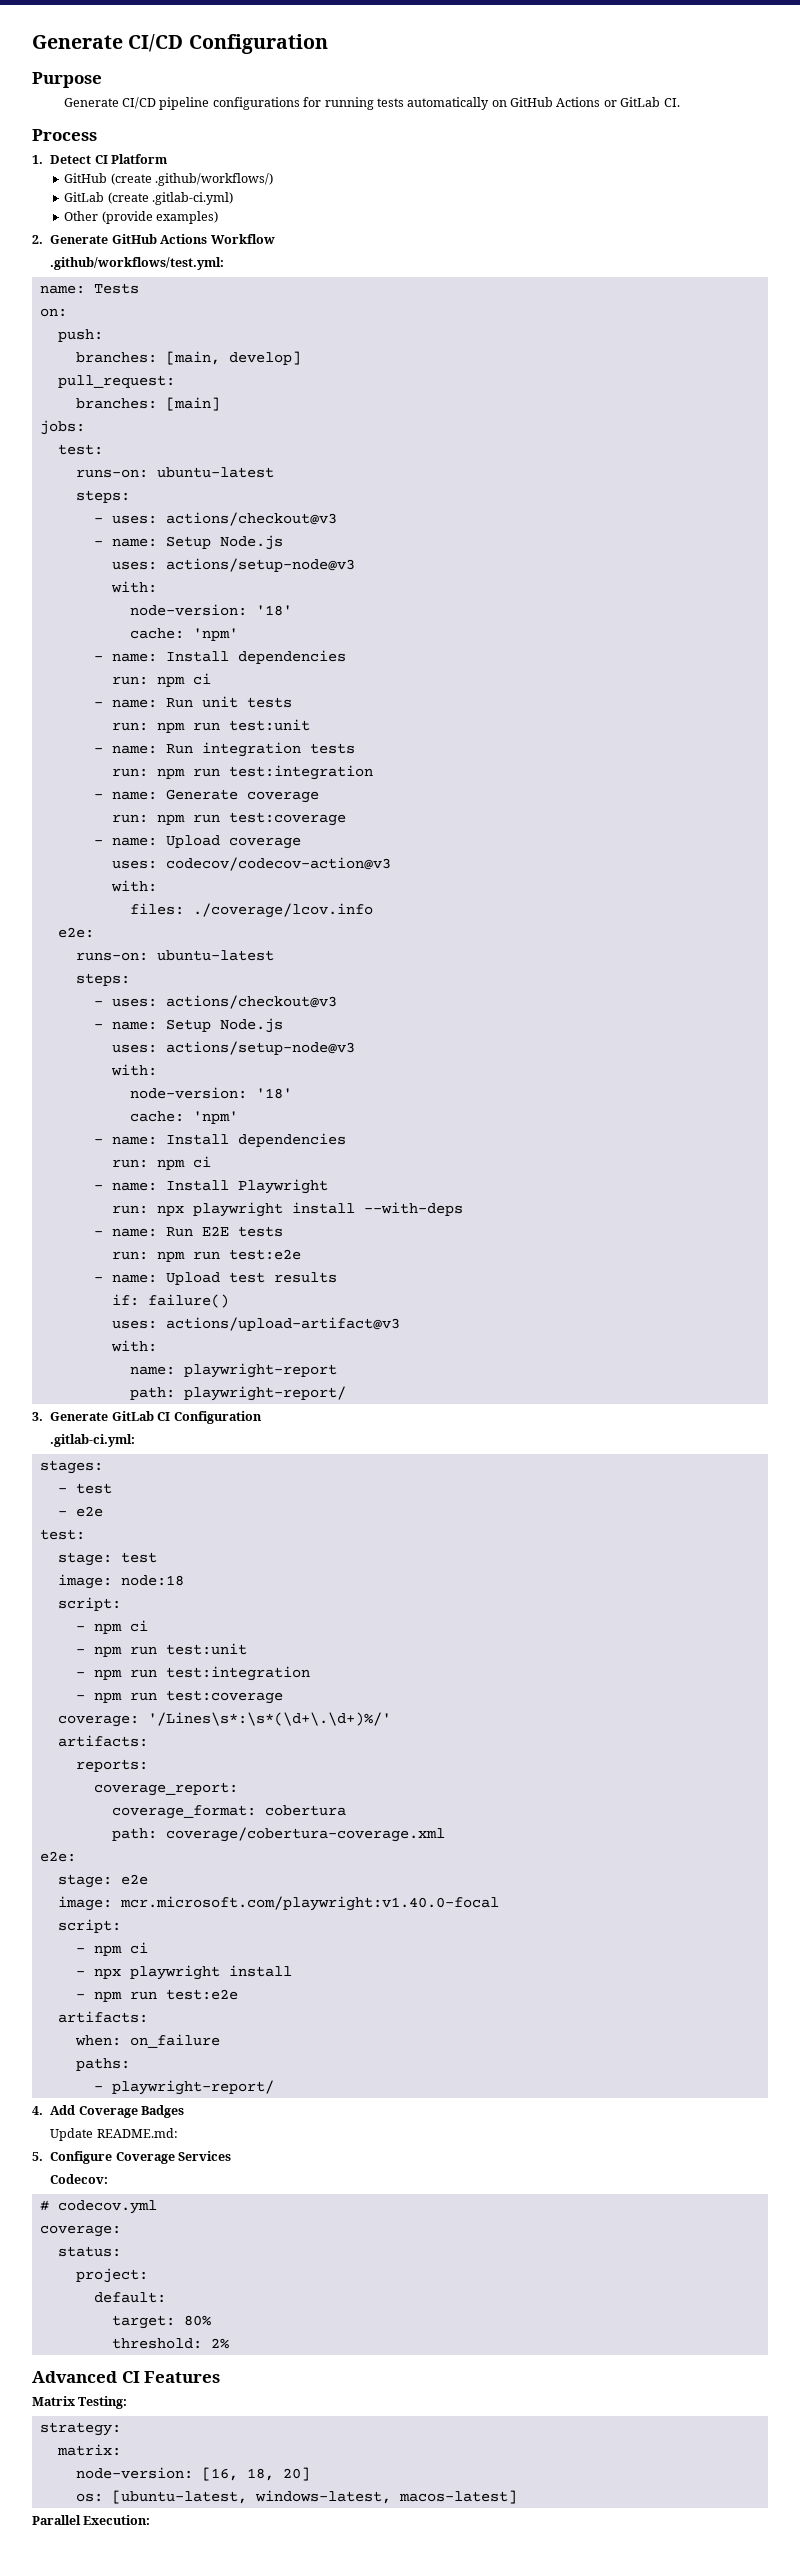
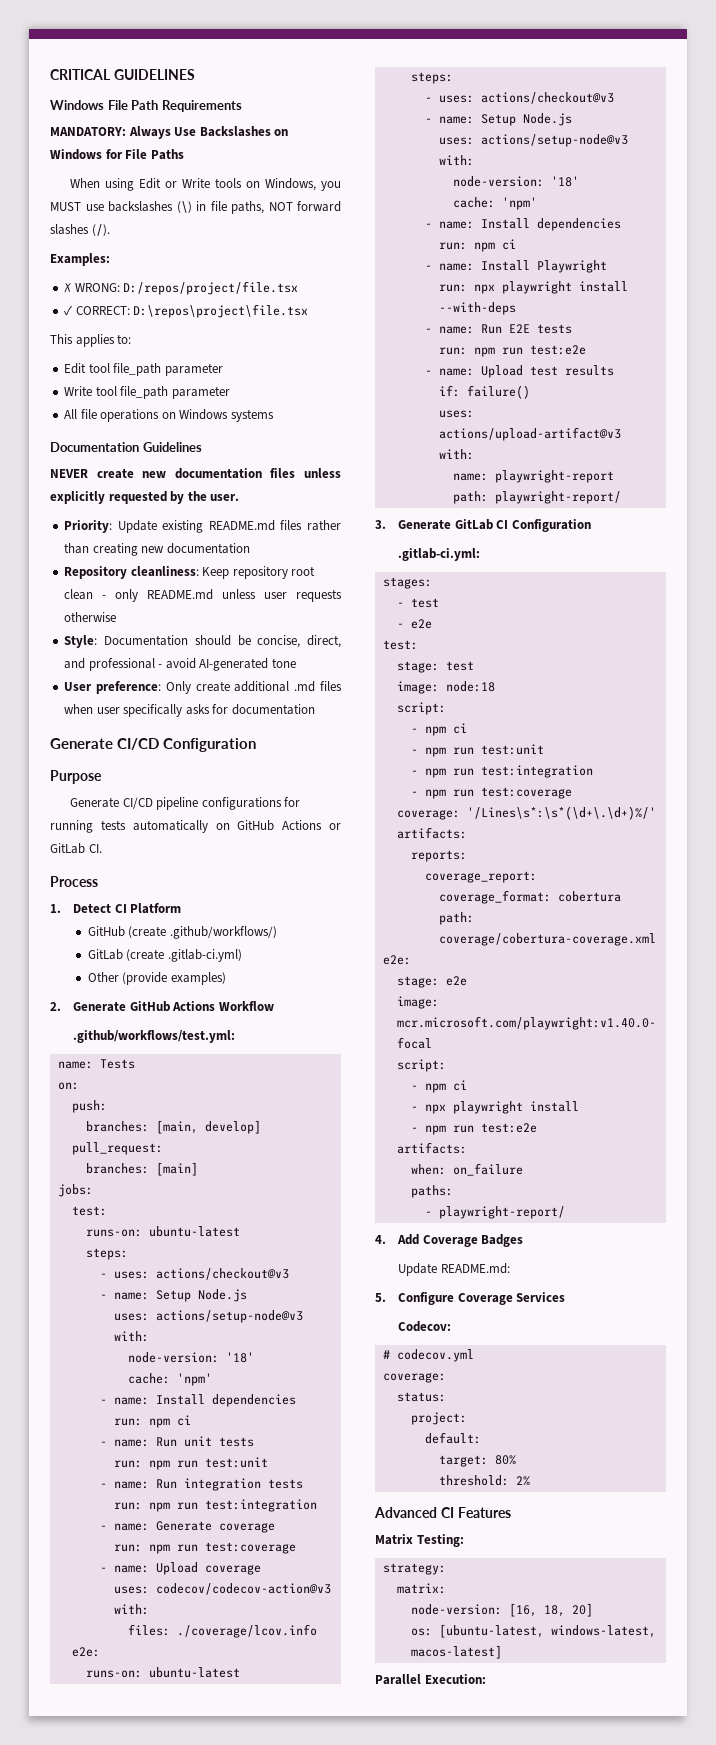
(32, 42) none -> [50,69,195,80] [50,100,242,112] [50,126,289,139] [50,149,184,160] [70,178,341,191] [50,201,341,214] [50,224,110,236] [50,253,110,266] [64,281,299,295] [64,304,309,318] [50,334,132,347] [64,363,223,376] [64,386,230,399] [64,409,274,422] [50,442,202,452] [50,468,341,479] [50,491,240,504] [64,520,341,533] [64,543,250,556] [64,566,316,579] [64,589,342,602] [64,612,117,622] [64,635,341,648] [64,658,296,671] [64,681,342,694] [64,704,315,717] CRITICAL GUIDELINES // Windows File Path Requirements // MANDATORY: Always Use Backslashes on Windows for File Paths // When using Edit or Write tools on Windows, you MUST use backslashes (\) in file paths, NOT forward slashes (/). // Examples: // ✗ WRONG: D:/repos/project/file.tsx // ✓ CORRECT: D:\repos\project\file.tsx // This applies to: // Edit tool file_path parameter // Write tool file_path parameter // All file operations on Windows systems // Documentation Guidelines // NEVER create new documentation files unless explicitly requested by the user. // Priority: Update existing README.md files rather than creating new documentation // Repository cleanliness: Keep repository root clean - only README.md unless user requests otherwise // Style: Documentation should be concise, direct, and professional - avoid AI-generated tone // User preference: Only create additional .md files when user specifically asks for documentation //

